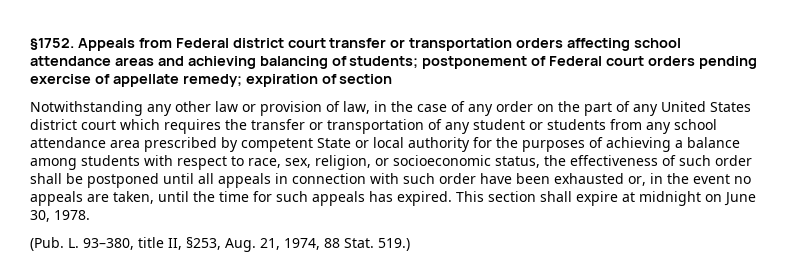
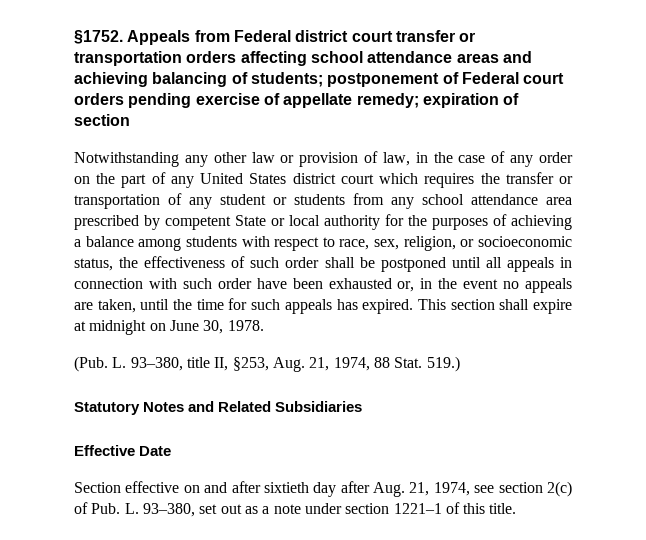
(410, 244) none -> [74,401,363,415] [74,445,172,456] [74,481,572,497] [74,502,517,517] // Statutory Notes and Related Subsidiaries // Effective Date // Section effective on and after sixtieth day after Aug. 21, 1974, see section 2(c) of Pub. L. 93–380, set out as a note under section 1221–1 of this title.

